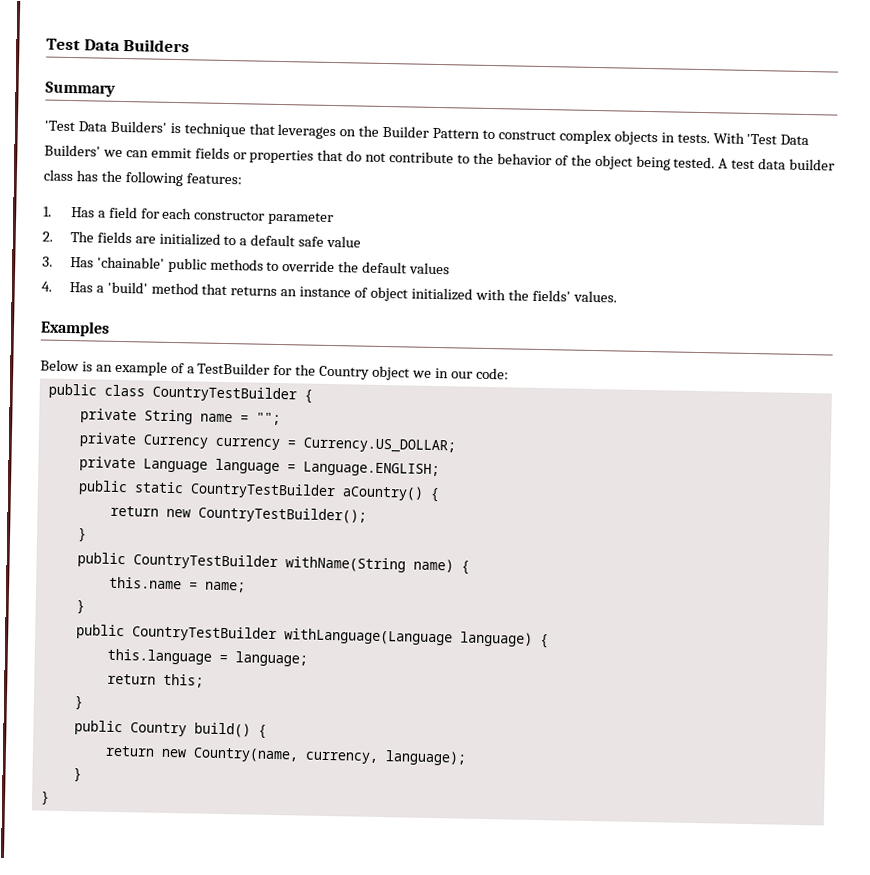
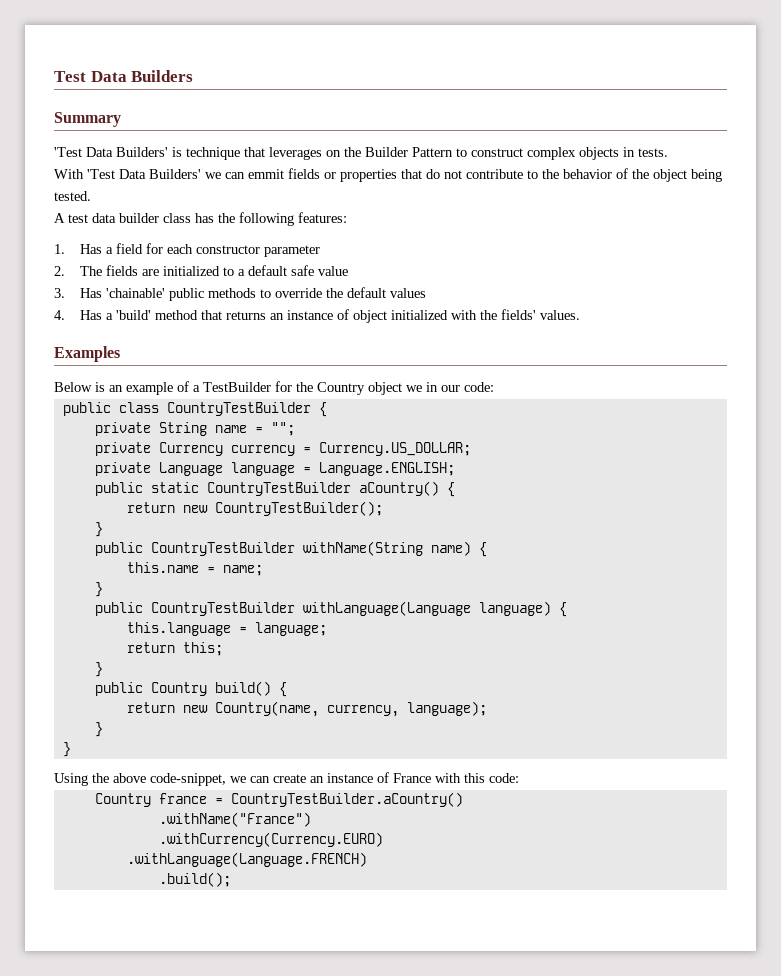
(710, 138) none -> (668, 152) //
(716, 162) none -> (91, 196) //
(50, 797) none -> [54,772,519,786] [94,792,463,807] [158,812,311,827] [158,832,383,847] [126,852,367,867] [158,872,231,887] // Using the above code-snippet, we can create an instance of France with this code: // Country france = CountryTestBuilder.aCountry() // .withName("France") // .withCurrency(Currency.EURO) // .withLanguage(Language.FRENCH) // .build();

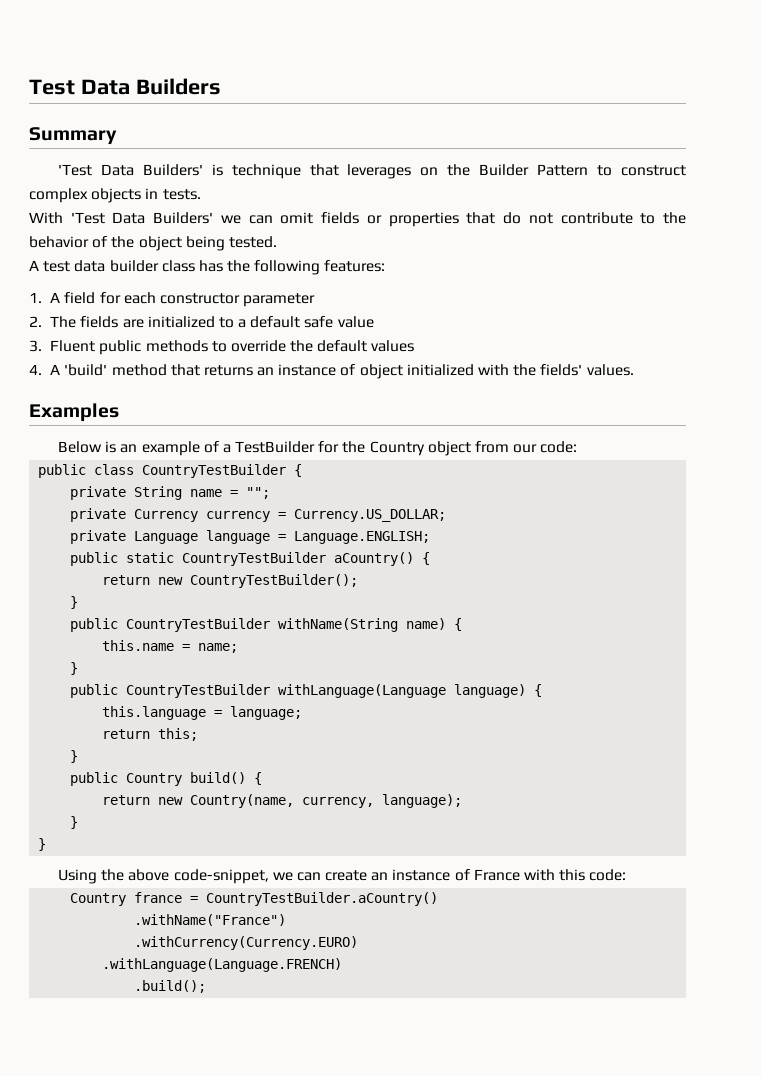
[248,169,284,179] emmit -> [280,212,314,224] omit
[79,244,113,254] Has a -> [50,292,61,303] A
[79,288,165,298] Has 'chainable' -> [50,340,96,352] Fluent
[79,310,113,320] Has a -> [50,364,61,375] A
[406,382,438,392] we in -> [475,441,510,453] from

